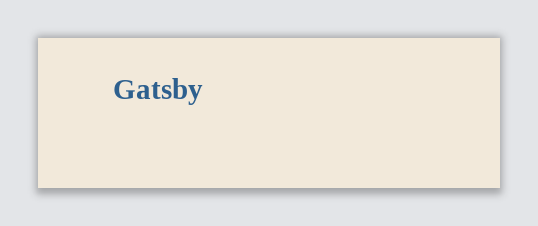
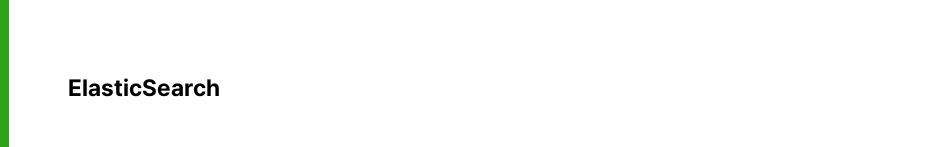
[113,78,203,105] Gatsby -> [68,78,220,97] ElasticSearch

